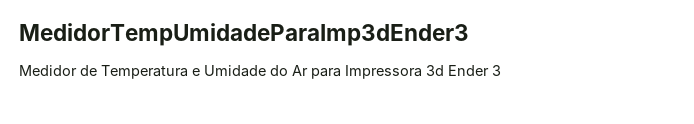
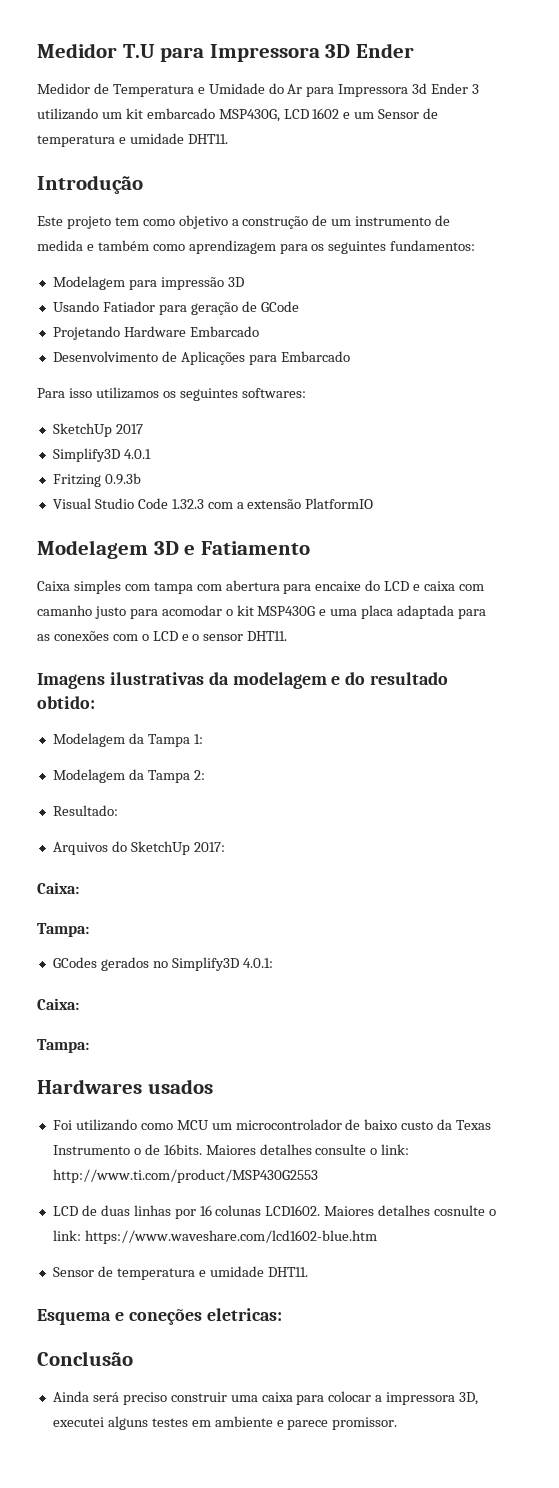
[19,23,469,46] MedidorTempUmidadeParaImp3dEnder3 -> [37,43,414,62] Medidor T.U para Impressora 3D Ender
(501, 70) none -> [37,108,439,122] [37,133,228,147] [37,175,143,194] [37,215,451,229] [37,240,476,254] [52,276,244,290] [52,301,299,315] [52,326,259,340] [52,351,350,365] [37,387,306,401] [52,423,143,437] [52,448,151,462] [52,473,141,487] [52,498,374,509] [37,540,310,559] [37,580,484,594] [37,605,487,619] [37,631,288,641] [37,672,449,689] [37,696,95,709] [52,733,203,747] [52,769,205,783] [52,805,118,816] [52,841,225,855] [37,882,79,894] [37,923,89,937] [52,957,273,971] [37,998,79,1010] [37,1039,89,1053] [37,1079,213,1094] [52,1119,492,1131] [52,1144,410,1155] [52,1169,318,1183] [52,1205,497,1219] [52,1230,377,1244] [52,1266,308,1280] [37,1308,282,1325] [37,1351,133,1366] [52,1391,479,1405] [52,1416,398,1430] utilizando um kit embarcado MSP430G, LCD 1602 e um Sensor de temperatura e umidade DHT11. // Introdução // Este projeto tem como objetivo a construção de um instrumento de medida e também como aprendizagem para os seguintes fundamentos: // Modelagem para impressão 3D // Usando Fatiador para geração de GCode // Projetando Hardware Embarcado // Desenvolvimento de Aplicações para Embarcado // Para isso utilizamos os seguintes softwares: // SketchUp 2017 // Simplify3D 4.0.1 // Fritzing 0.9.3b // Visual Studio Code 1.32.3 com a extensão PlatformIO // Modelagem 3D e Fatiamento // Caixa simples com tampa com abertura para encaixe do LCD e caixa com camanho justo para acomodar o kit MSP430G e uma placa adaptada para as conexões com o LCD e o sensor DHT11. // Imagens ilustrativas da modelagem e do resultado obtido: // Modelagem da Tampa 1: // Modelagem da Tampa 2: // Resultado: // Arquivos do SketchUp 2017: // Caixa: // Tampa: // GCodes gerados no Simplify3D 4.0.1: // Caixa: // Tampa: // Hardwares usados // Foi utilizando como MCU um microcontrolador de baixo custo da Texas Instrumento o de 16bits. Maiores detalhes consulte o link: http://www.ti.com/product/MSP430G2553 // LCD de duas linhas por 16 colunas LCD1602. Maiores detalhes cosnulte o link: https://www.waveshare.com/lcd1602-blue.htm // Sensor de temperatura e umidade DHT11. // Esquema e coneções eletricas: // Conclusão // Ainda será preciso construir uma caixa para colocar a impressora 3D, executei alguns testes em ambiente e parece promissor.

